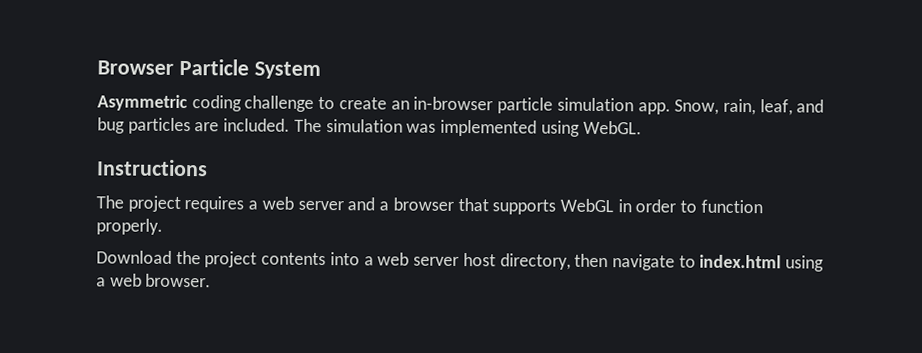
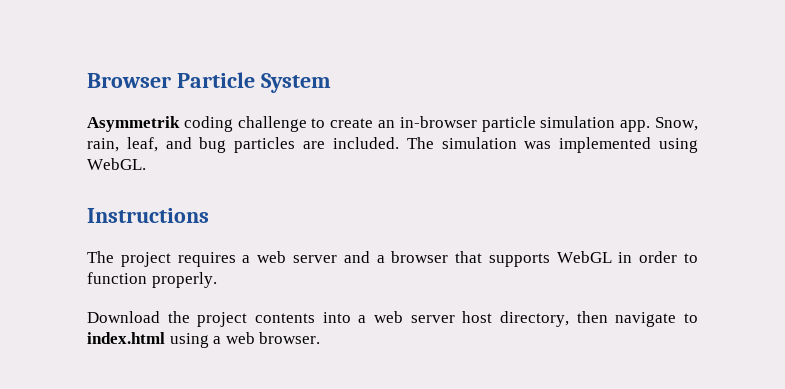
[97,94,188,112] Asymmetric -> [87,116,180,132] Asymmetrik

